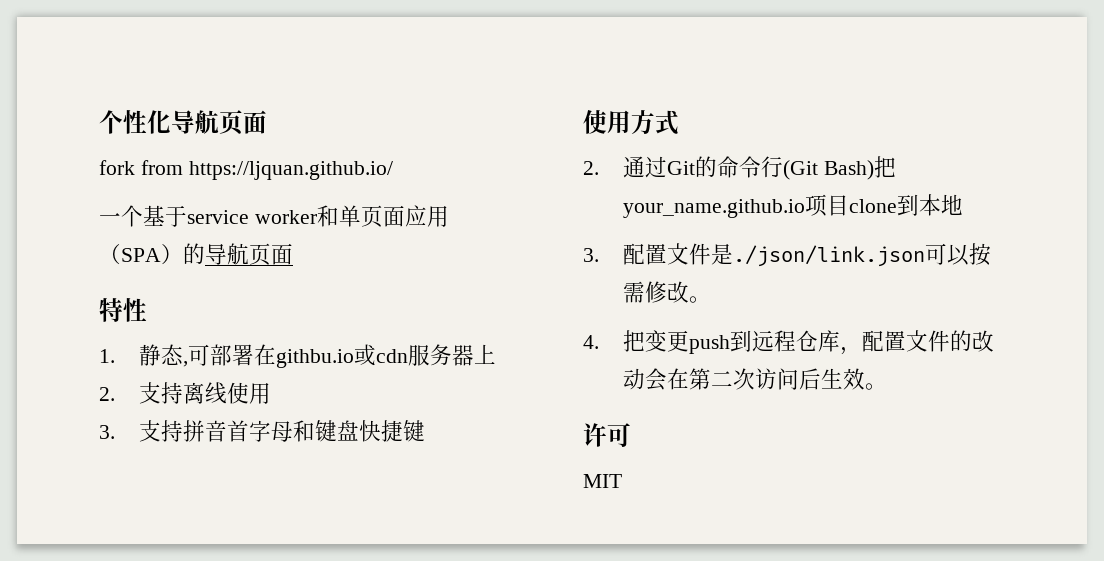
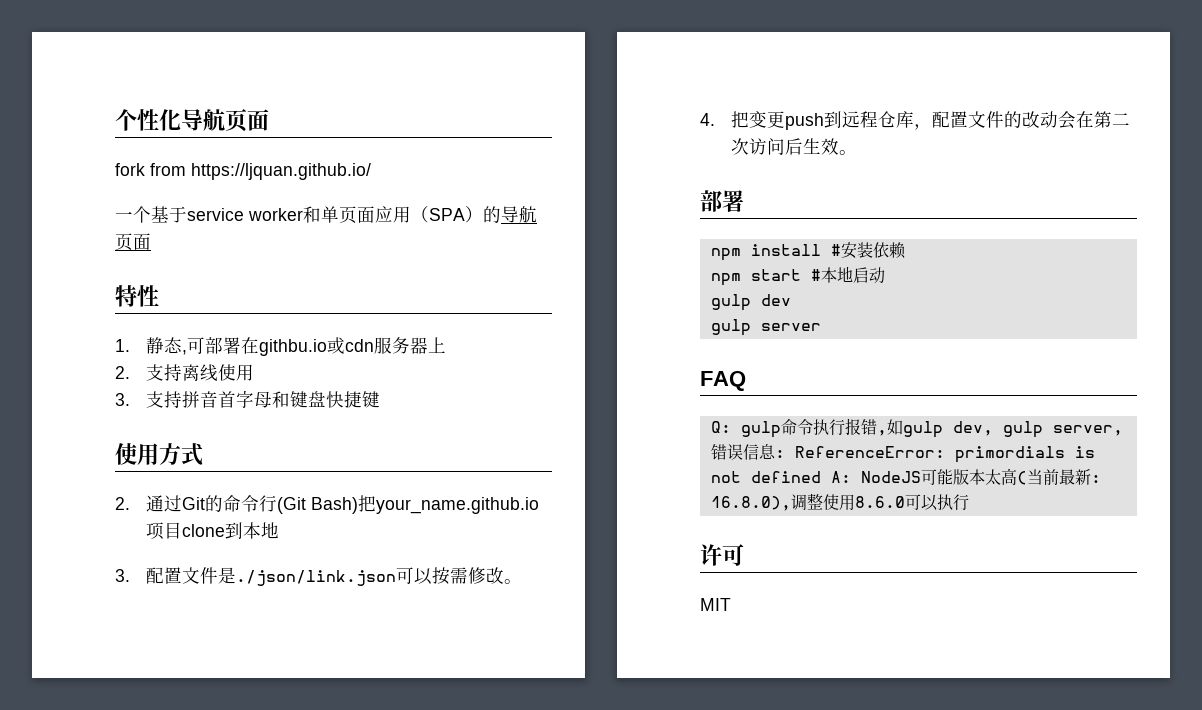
(888, 386) none -> [700,190,744,212] [710,242,906,261] [710,266,885,286] [710,294,791,311] [710,319,821,336] [700,371,746,391] [710,418,1123,438] [710,444,1095,463] [710,468,1101,485] [710,493,969,511] // 部署 // npm install #安装依赖 // npm start #本地启动 // gulp dev // gulp server // FAQ // Q: gulp命令执行报错,如gulp dev, gulp server,错误信息: ReferenceError: primordials is not defined A: NodeJS可能版本太高(当前最新: 16.8.0),调整使用8.6.0可以执行

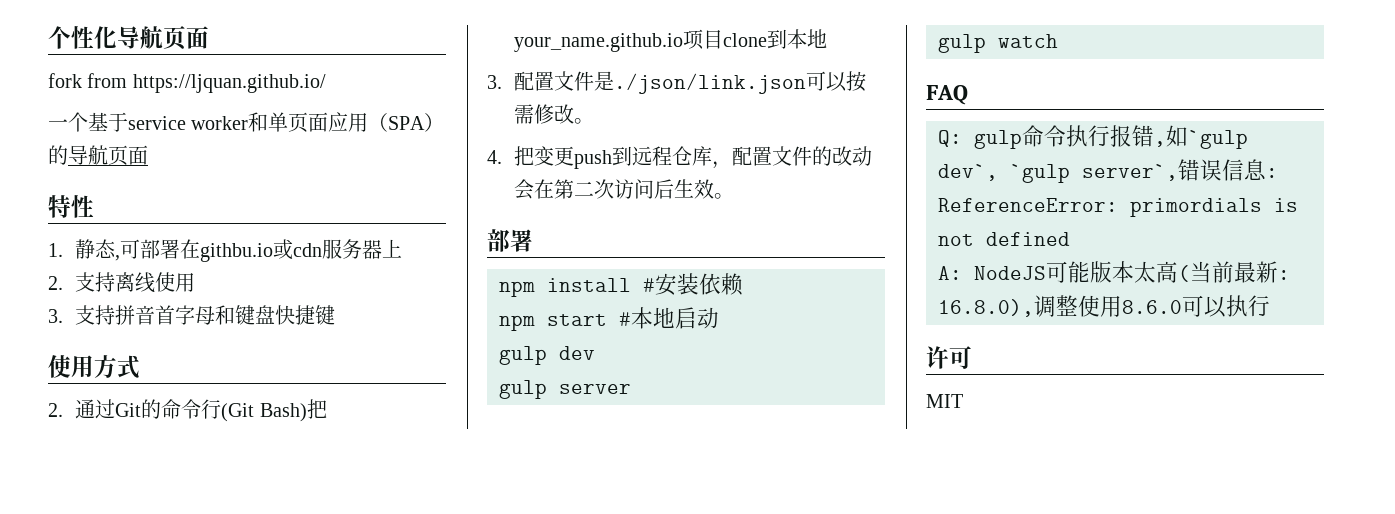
(821, 327) none -> [938,34,1058,53] // gulp watch
[902,421,1123,438] gulp dev, gulp server, -> [1188,130,1248,149] [938,164,1178,183] `gulp dev`, `gulp server`,
(821, 477) none -> (1070, 239) //

